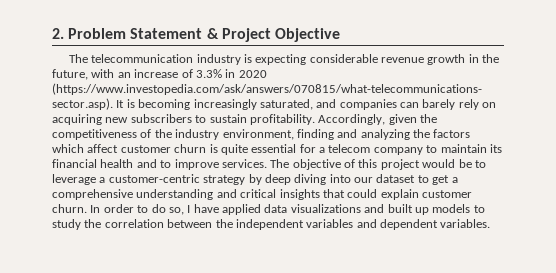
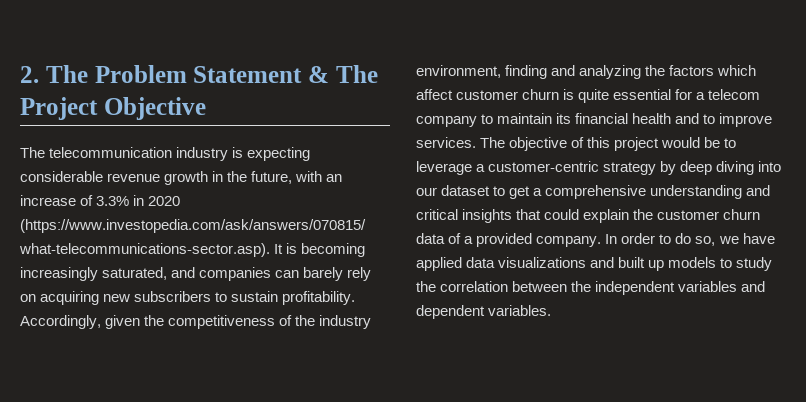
(64, 33) none -> [45,65,88,83] The
(219, 33) none -> [335,65,378,83] The
[422,190,472,198] [52,204,87,213] customer churn. -> [633,209,761,220] [416,233,602,247] the customer churn data of a provided company.
[187,205,191,213] I -> [718,236,739,244] we

